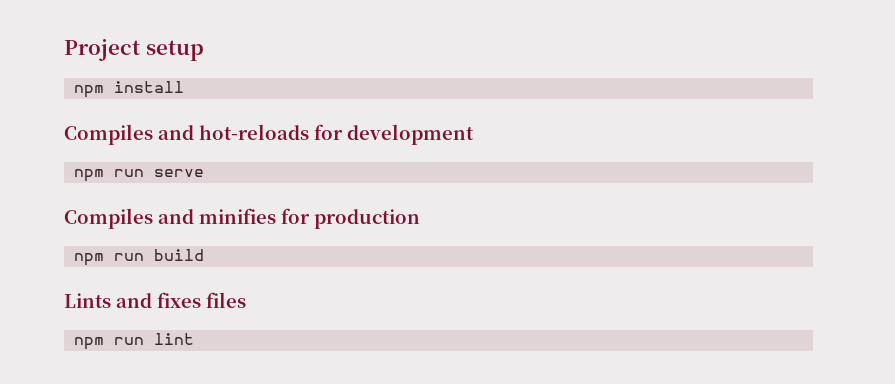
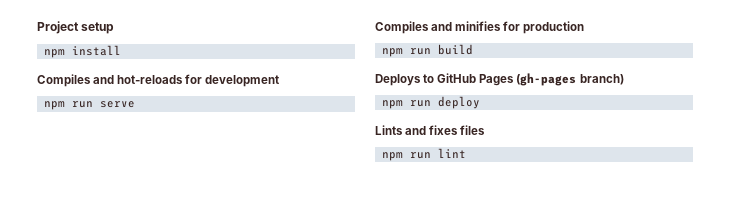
(204, 255) none -> [375,73,624,86] [381,96,480,109] // Deploys to GitHub Pages (gh-pages branch) // npm run deploy

